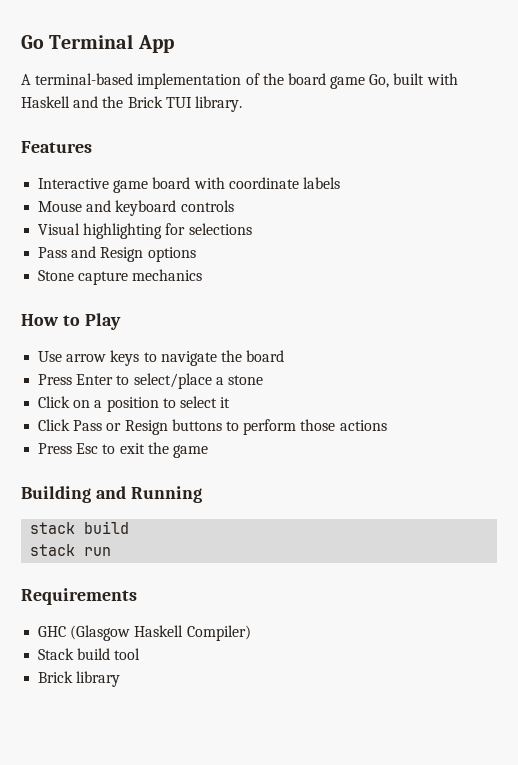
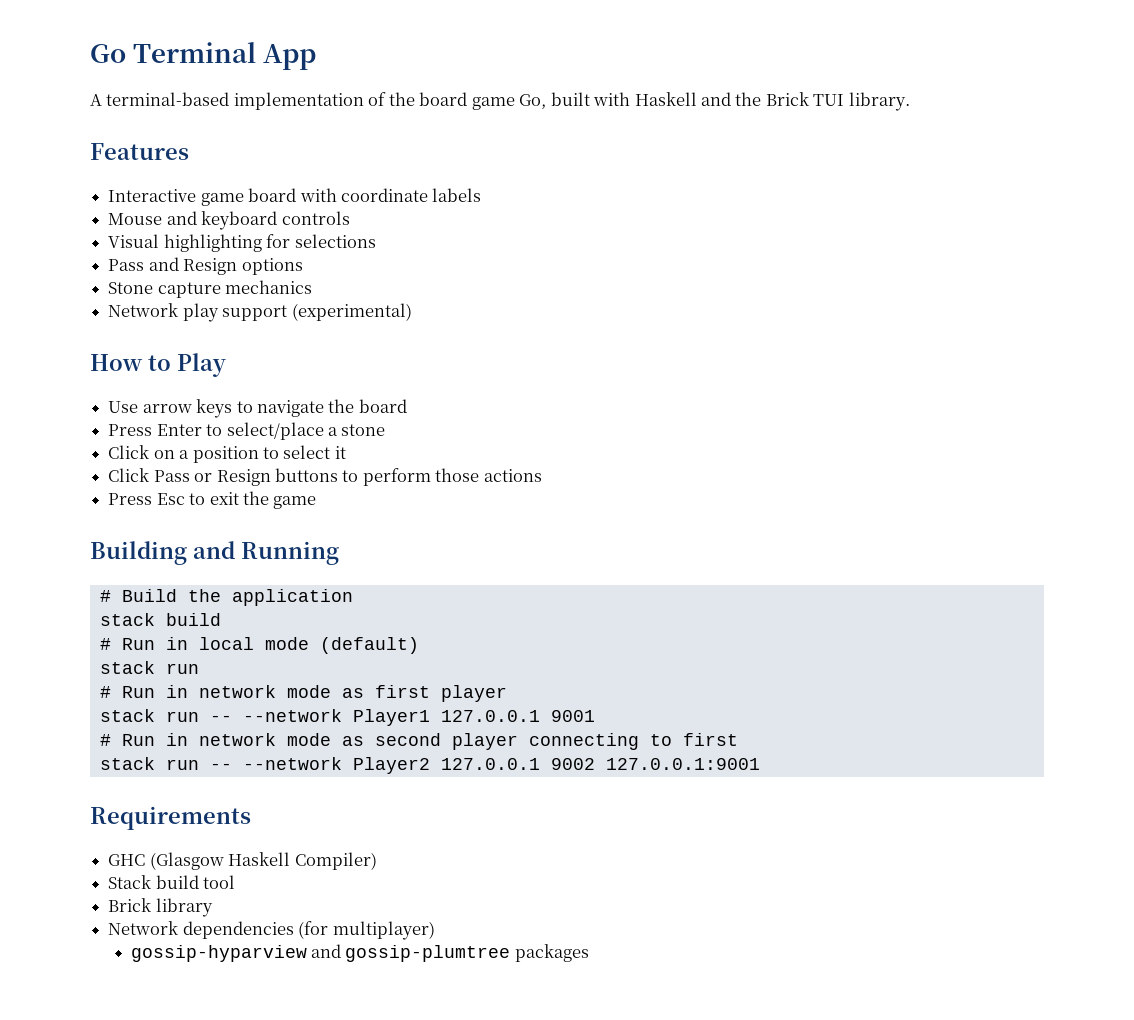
(203, 275) none -> [108,303,412,322] // Network play support (experimental)
[30,521,130,534] [30,544,112,556] stack build // stack run -> [99,589,353,606] [99,613,221,626] [99,637,419,654] [99,661,199,674] [99,685,507,702] [99,709,595,726] [99,733,738,750] [99,757,760,774] # Build the application // stack build // # Run in local mode (default) // stack run // # Run in network mode as first player // stack run -- --network Player1 127.0.0.1 9001 // # Run in network mode as second player connecting to first // stack run -- --network Player2 127.0.0.1 9002 127.0.0.1:9001
(121, 679) none -> [108,921,435,940] [130,944,589,962] // Network dependencies (for multiplayer) // gossip-hyparview and gossip-plumtree packages

